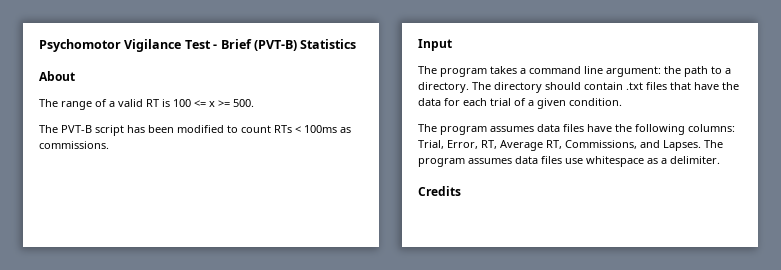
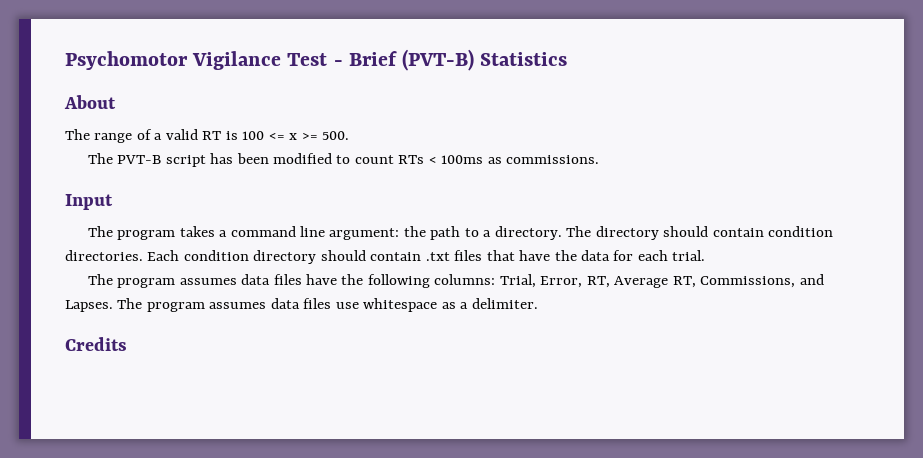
(623, 86) none -> [767,226,833,237] [65,250,422,264] condition directories. Each condition directory should contain
[490,98,622,109] trial of a given condition. -> [672,250,706,261] trial.

